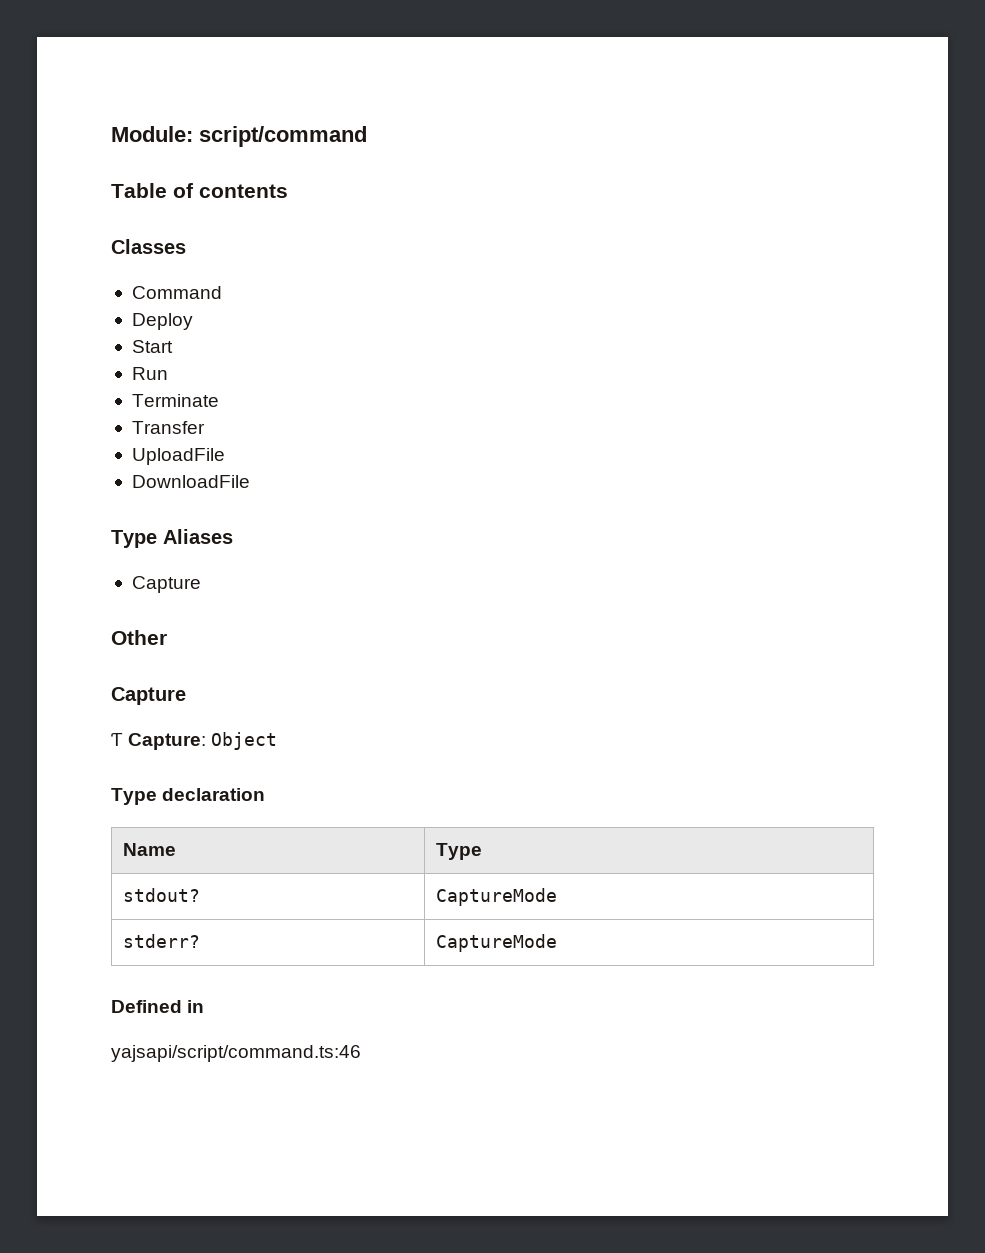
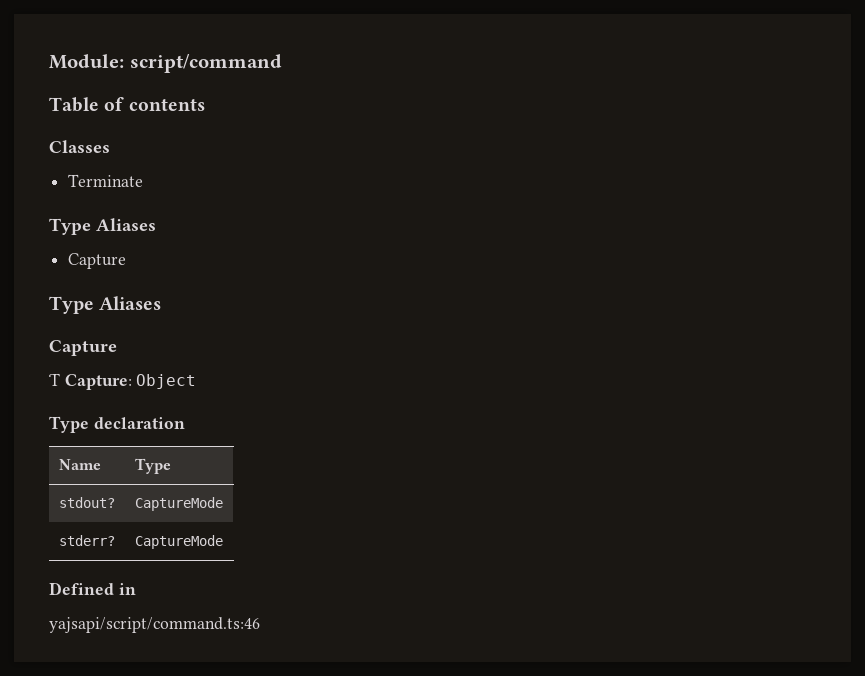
[131,286,222,299] [131,313,193,330] [131,340,173,353] [131,367,168,380] [131,394,219,407] [131,421,205,434] [131,448,225,465] [131,475,250,488] [111,529,233,548] [131,576,201,593] [111,630,167,645] Command // Deploy // Start // Run // Terminate // Transfer // UploadFile // DownloadFile // Type Aliases // Capture // Other -> [68,174,144,187] [49,218,156,235] [68,253,127,269] [49,296,162,314] Terminate // Type Aliases // Capture // Type Aliases

